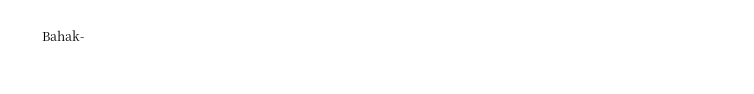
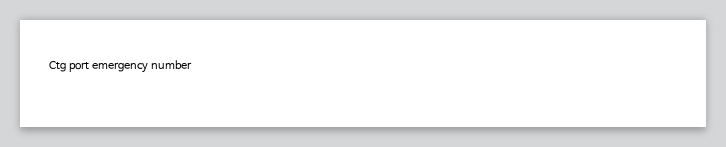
[42,30,84,41] Bahak- -> [49,60,192,73] Ctg port emergency number

